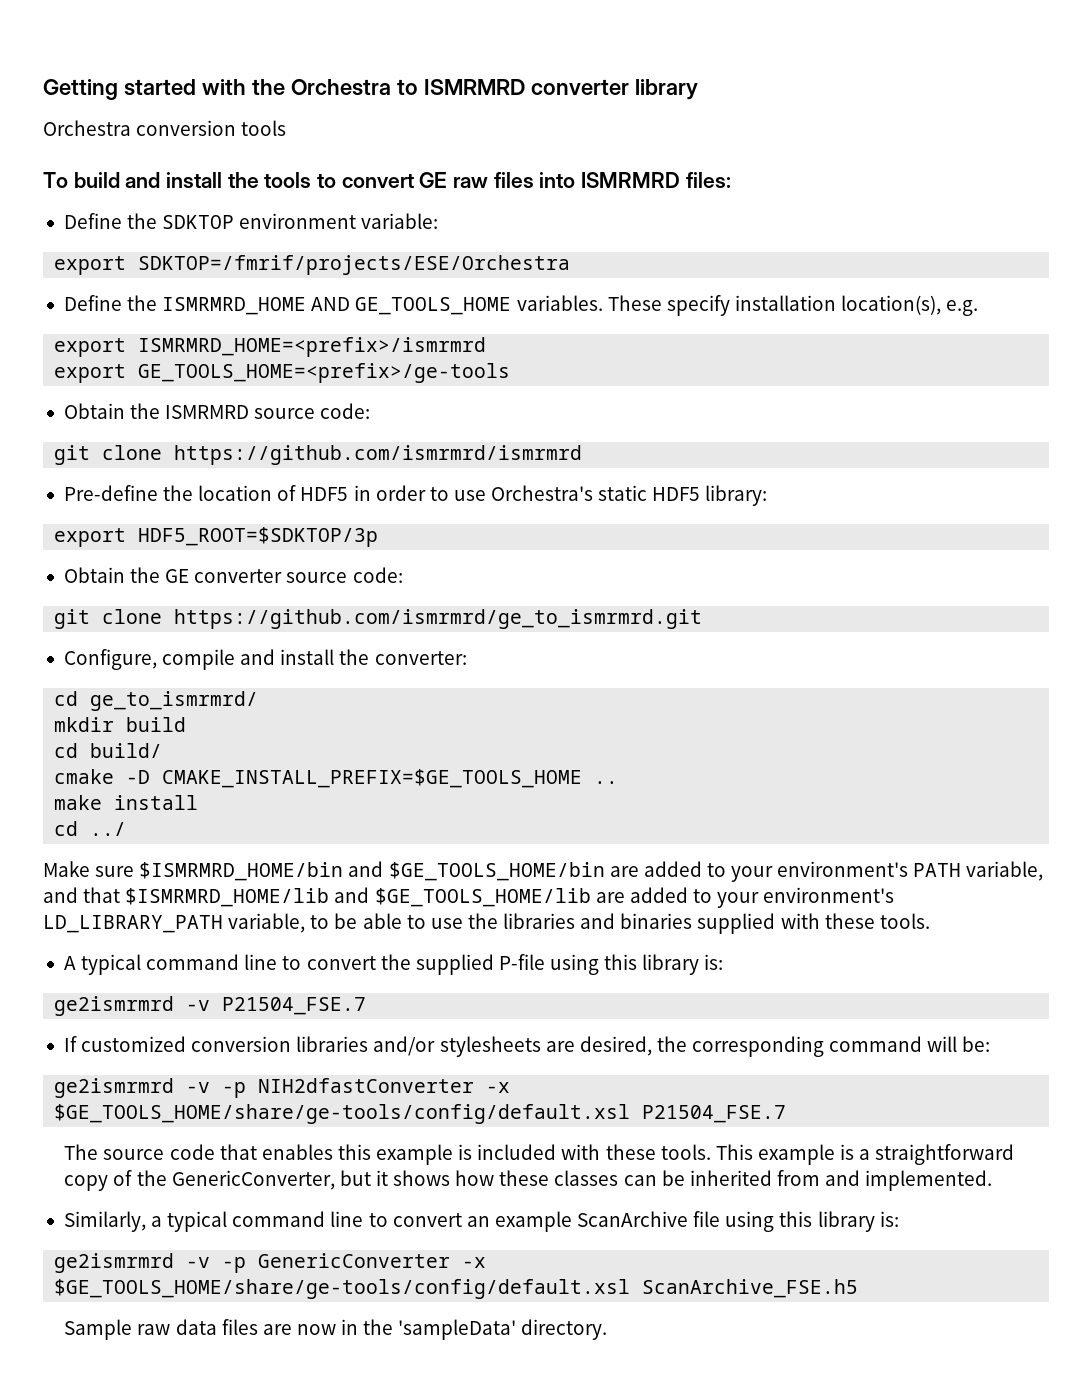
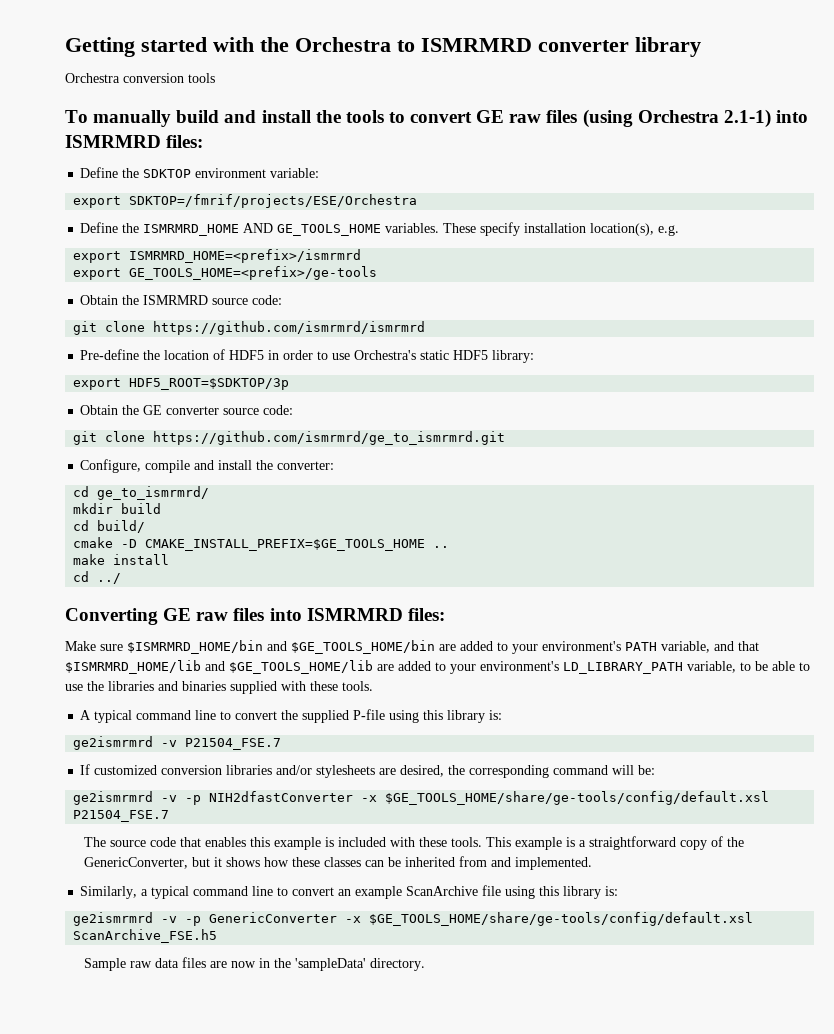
(68, 180) none -> [93,110,172,127] manually
(534, 180) none -> [582,109,771,128] (using Orchestra 2.1-1)
(127, 829) none -> [65,608,445,625] // Converting GE raw files into ISMRMRD files:

